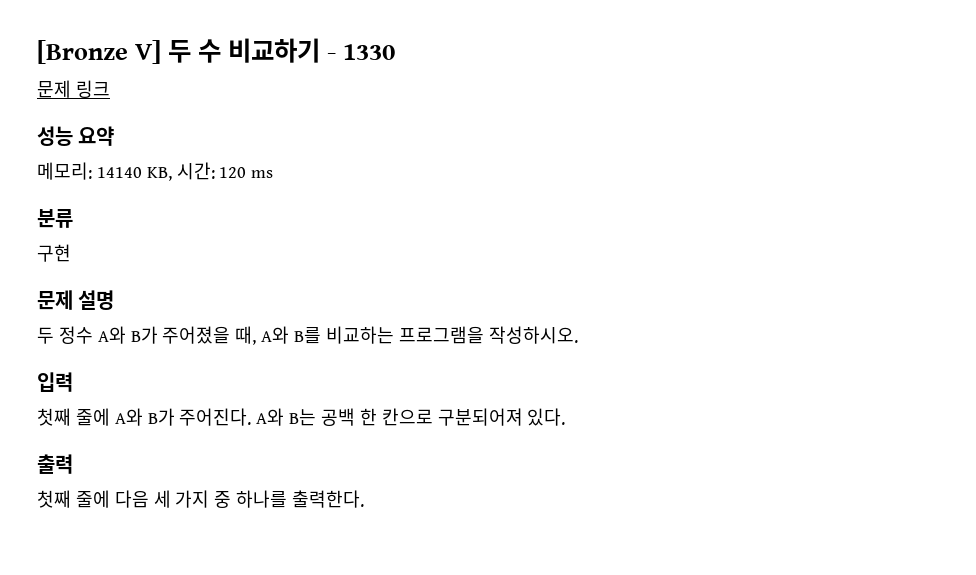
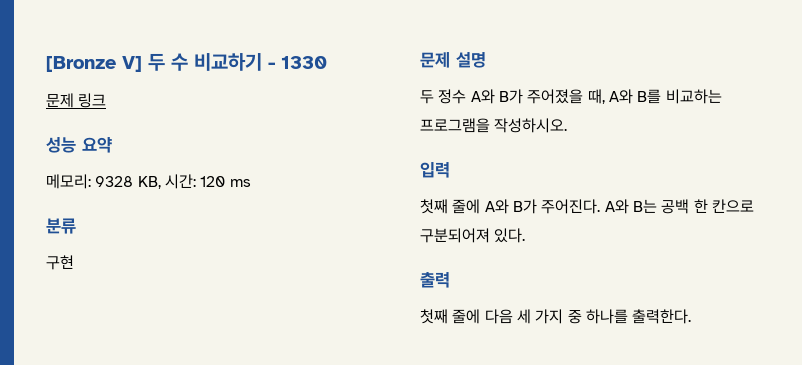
[96,167,142,178] 14140 -> [95,176,134,187] 9328

